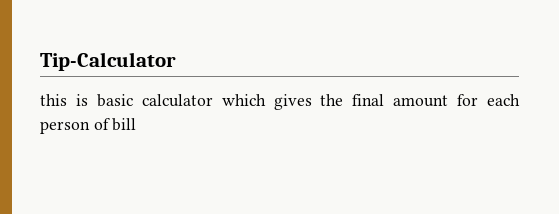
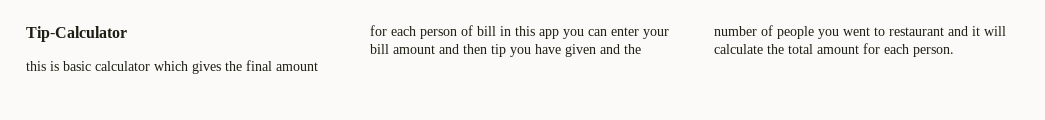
(137, 124) none -> [500,26,669,39] [370,44,641,57] [714,25,1006,39] [714,43,954,57] in this app you can enter your bill amount and then tip you have given and the number of people you went to restaurant and it will calculate the total amount for each person.

